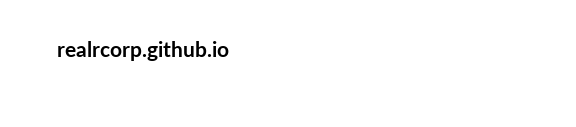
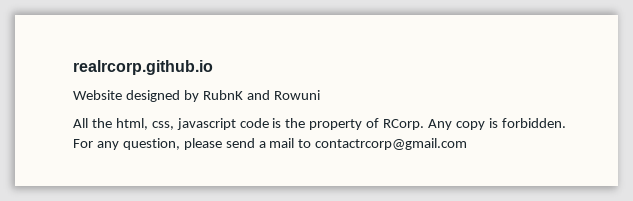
(229, 51) none -> [73,90,320,102] [73,118,566,130] [73,138,468,150] // Website designed by RubnK and Rowuni // All the html, css, javascript code is the property of RCorp. Any copy is forbidden. For any question, please send a mail to contactrcorp@gmail.com

